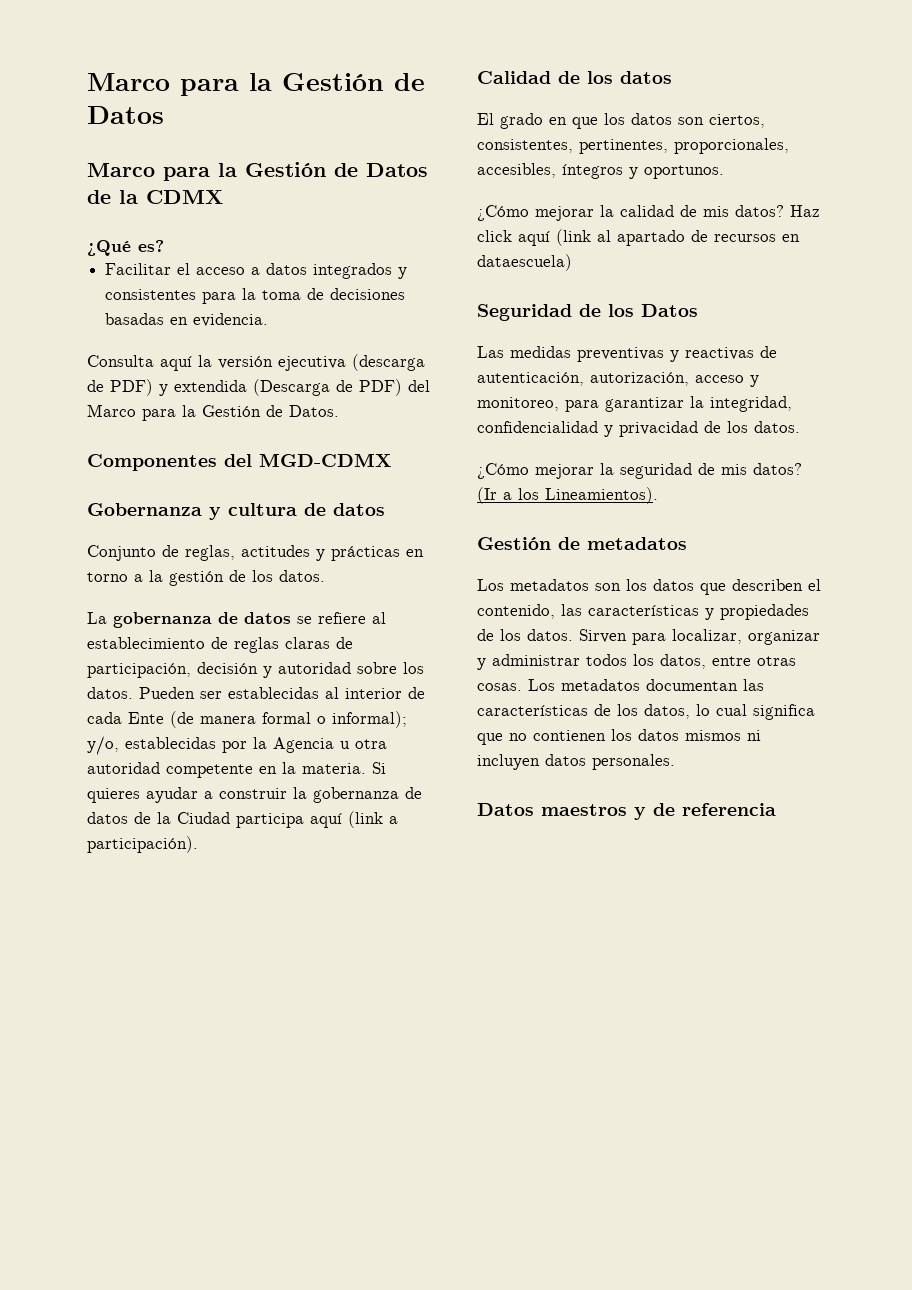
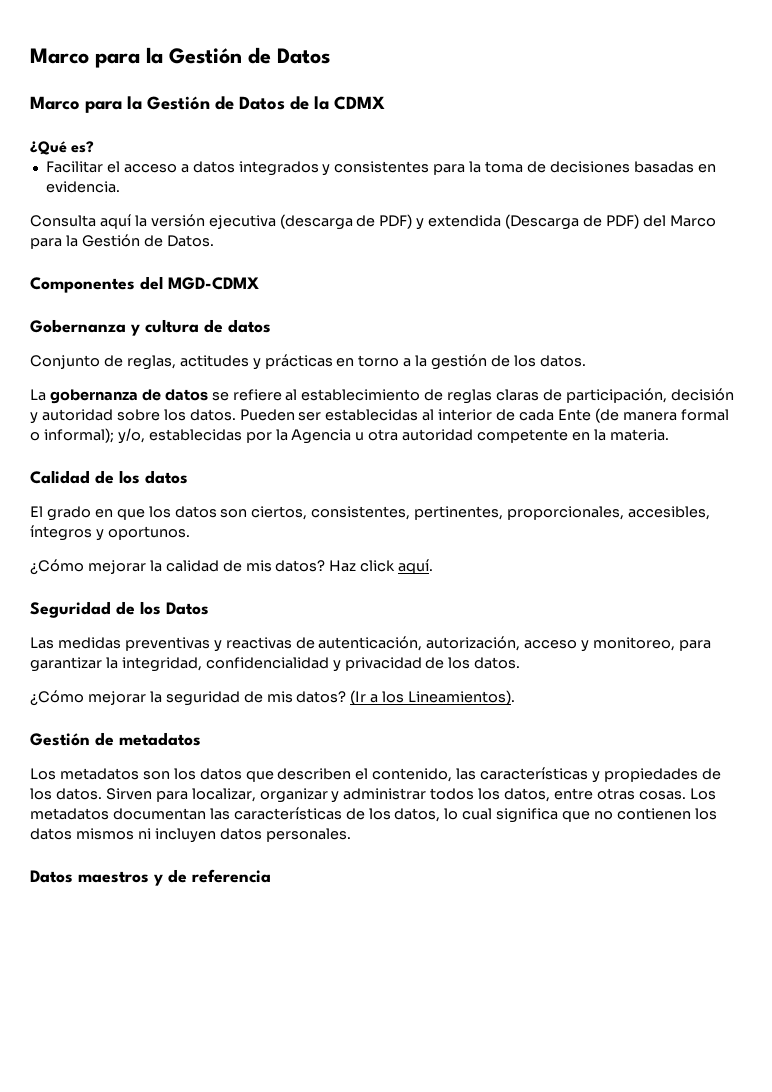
[372,762,386,774] [87,787,422,803] [87,811,398,828] [87,836,198,853] Si quieres ayudar a construir la gobernanza de datos de la Ciudad participa aquí (link a participación). -> (669, 435) none
[518,229,800,246] [477,254,572,271] aquí (link al apartado de recursos en dataescuela) -> [398,559,434,574] aquí.

